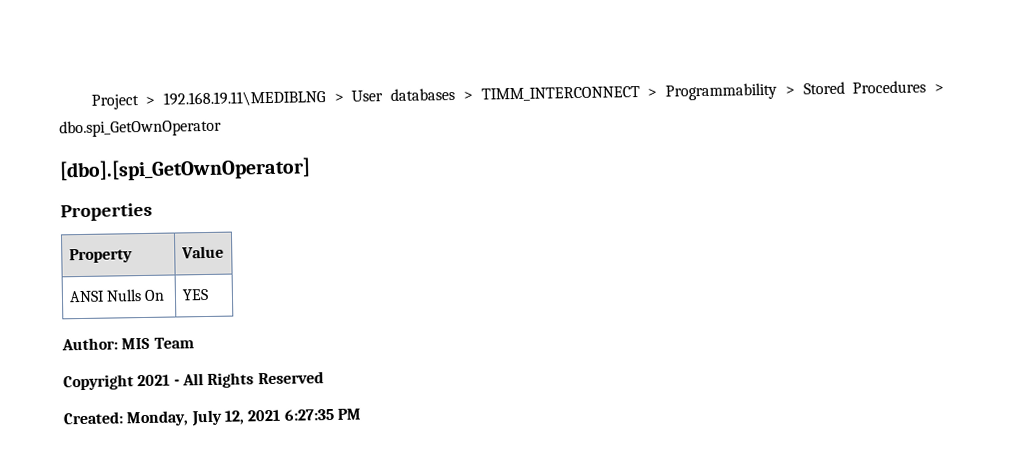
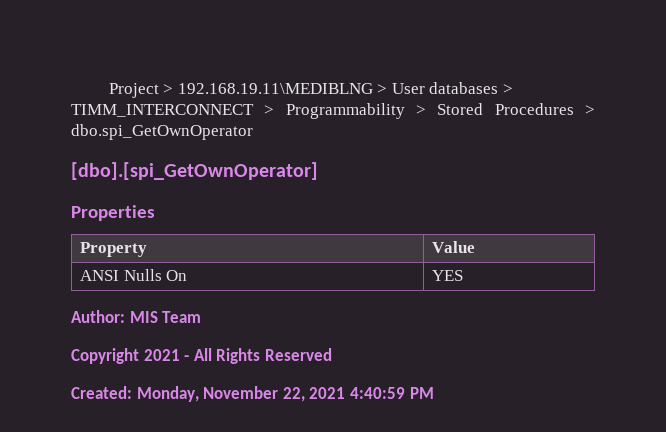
[190,408,334,427] July 12, 2021 6:27:35 -> [203,386,405,402] November 22, 2021 4:40:59

